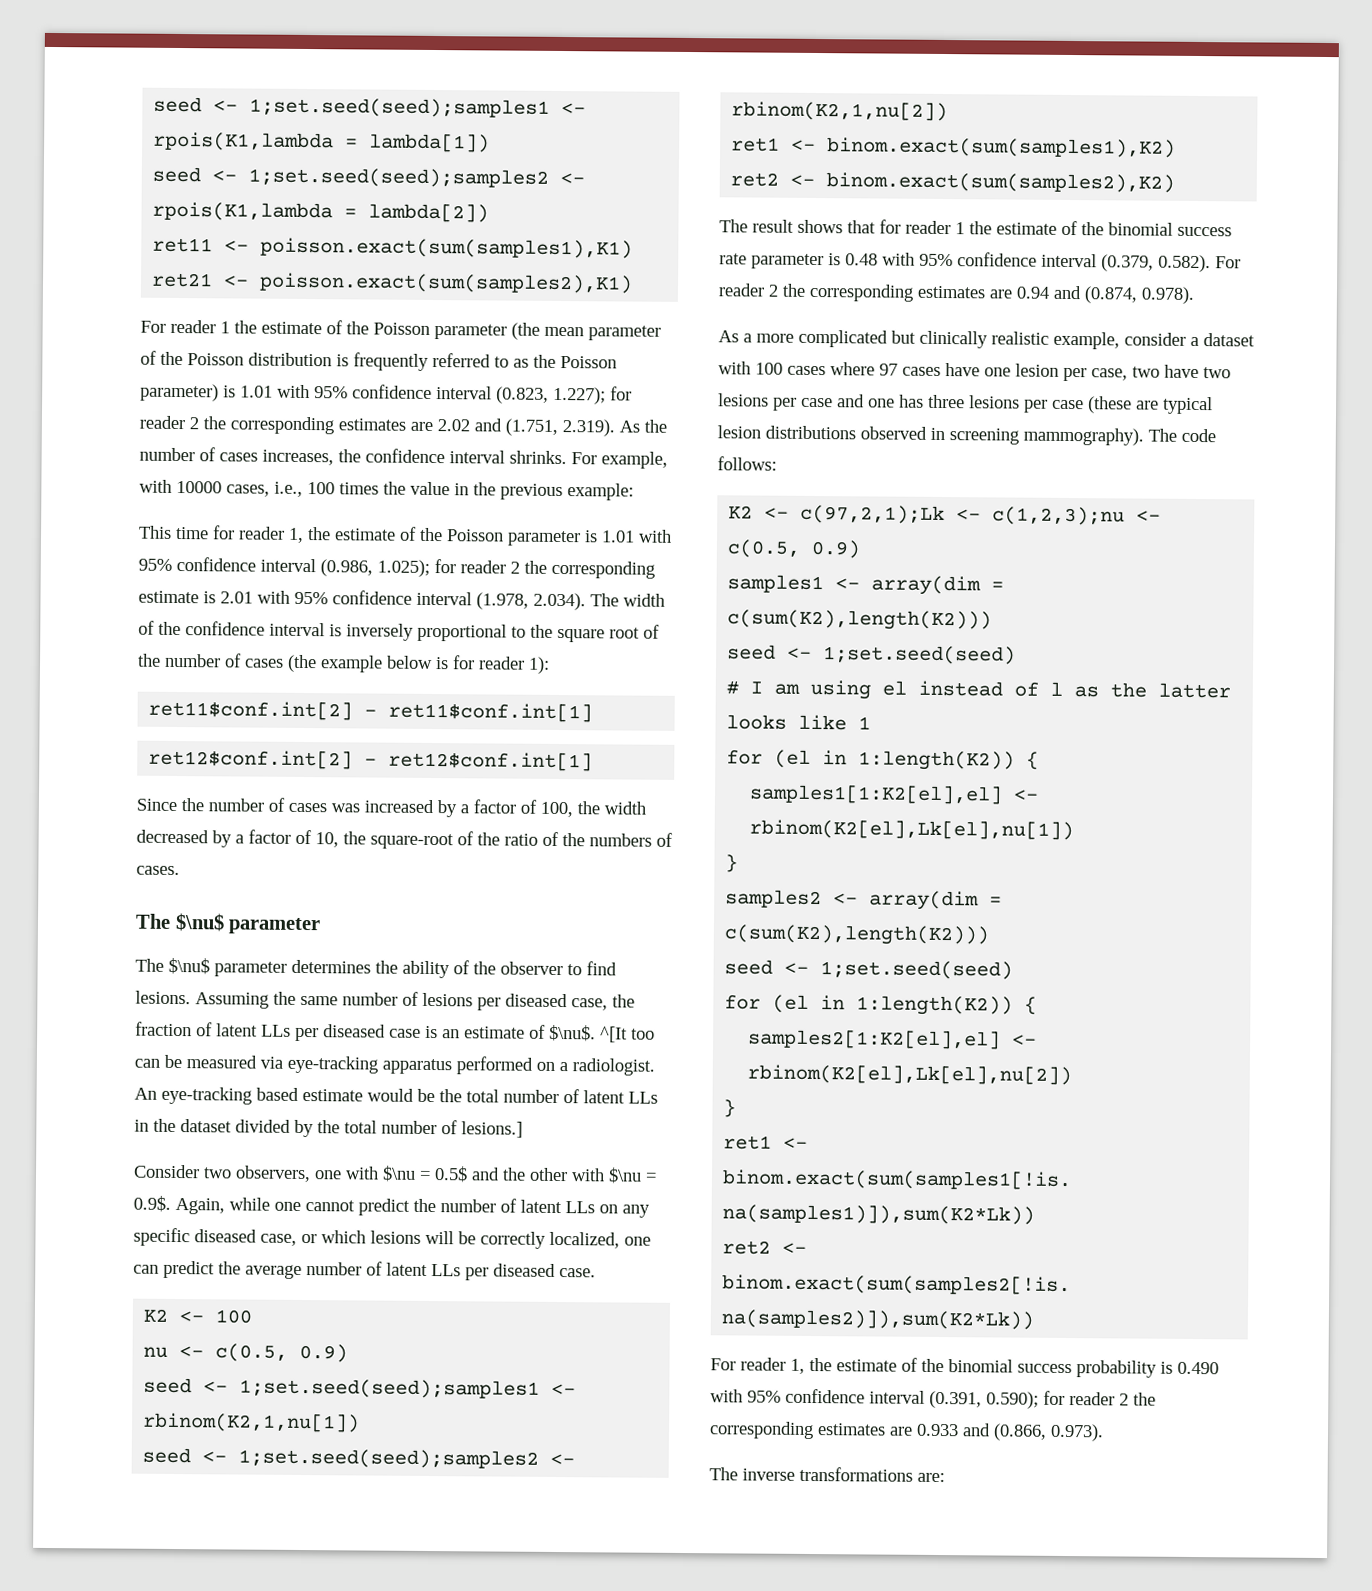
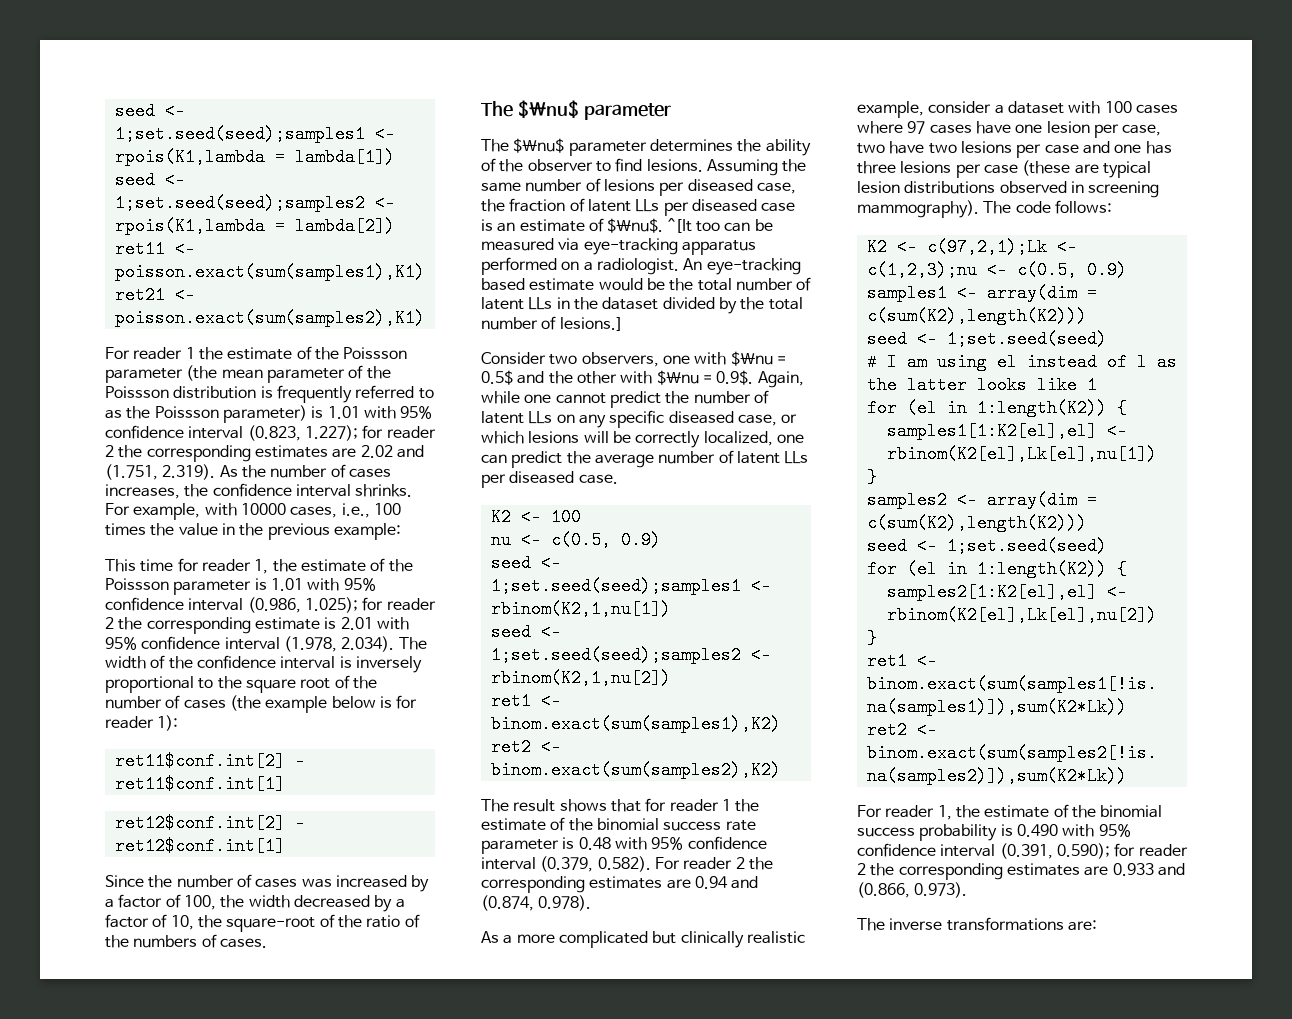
[373,322,430,335] Poisson -> [343,347,408,359] Poissson
[187,353,244,366] Poisson -> [105,386,169,398] Poissson
[560,356,617,369] Poisson -> [154,406,219,418] Poissson
[446,529,504,542] Poisson -> [105,578,169,590] Poissson

